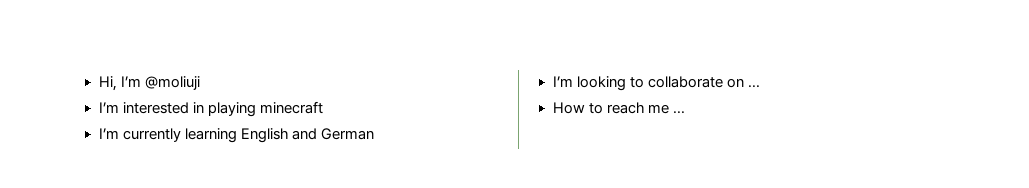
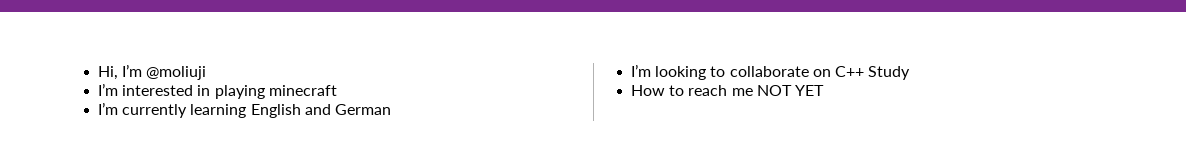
[747,85,760,88] ... -> [834,66,911,80] C++ Study
[672,111,685,114] ... -> [756,85,824,96] NOT YET

